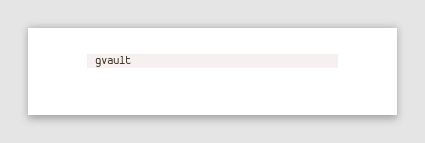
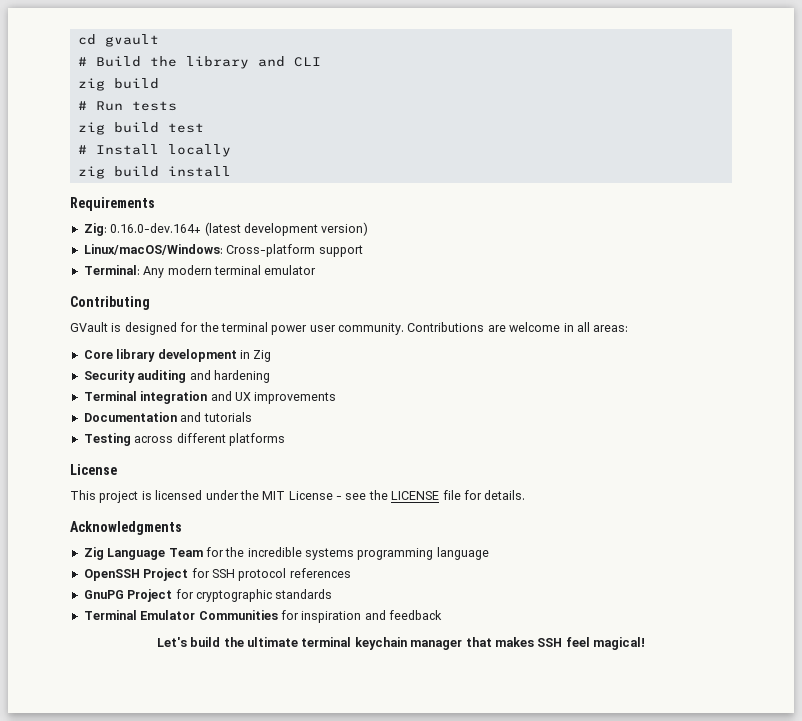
(94, 61) none -> [77,34,96,45] cd
(131, 61) none -> [77,56,321,69] [77,78,159,91] [77,101,177,111] [77,122,204,135] [77,144,231,157] [77,166,231,179] [70,197,155,211] [83,222,369,236] [83,244,363,257] [83,265,317,278] [70,296,150,310] [70,322,629,335] [83,349,272,362] [83,370,270,383] [83,391,337,404] [83,412,252,422] [83,433,285,446] [70,464,117,475] [70,490,526,503] [70,521,182,535] [83,547,489,560] [83,568,351,581] [83,589,333,602] [83,610,442,623] [156,637,646,650] // # Build the library and CLI // zig build // # Run tests // zig build test // # Install locally // zig build install // Requirements // Zig: 0.16.0-dev.164+ (latest development version) // Linux/macOS/Windows: Cross-platform support // Terminal: Any modern terminal emulator // Contributing // GVault is designed for the terminal power user community. Contributions are welcome in all areas: // Core library development in Zig // Security auditing and hardening // Terminal integration and UX improvements // Documentation and tutorials // Testing across different platforms // License // This project is licensed under the MIT License - see the LICENSE file for details. // Acknowledgments // Zig Language Team for the incredible systems programming language // OpenSSH Project for SSH protocol references // GnuPG Project for cryptographic standards // Terminal Emulator Communities for inspiration and feedback // Let's build the ultimate terminal keychain manager that makes SSH feel magical!

